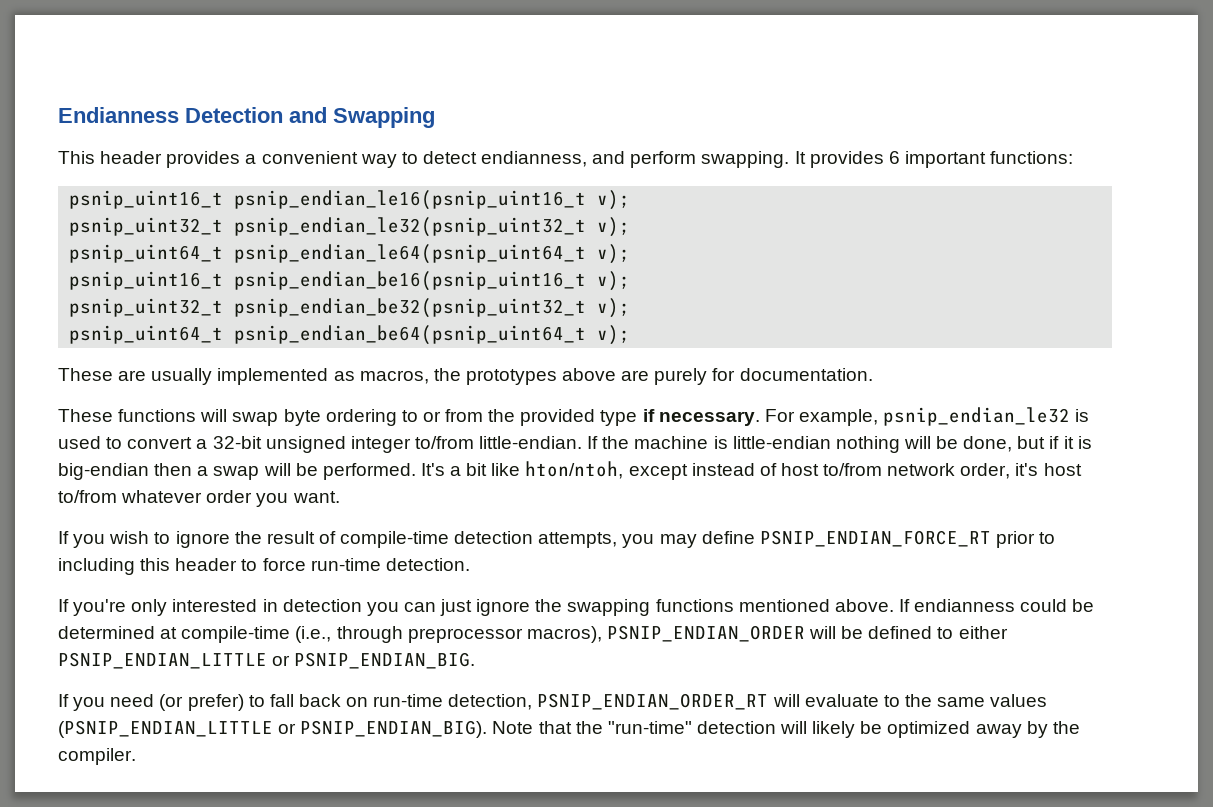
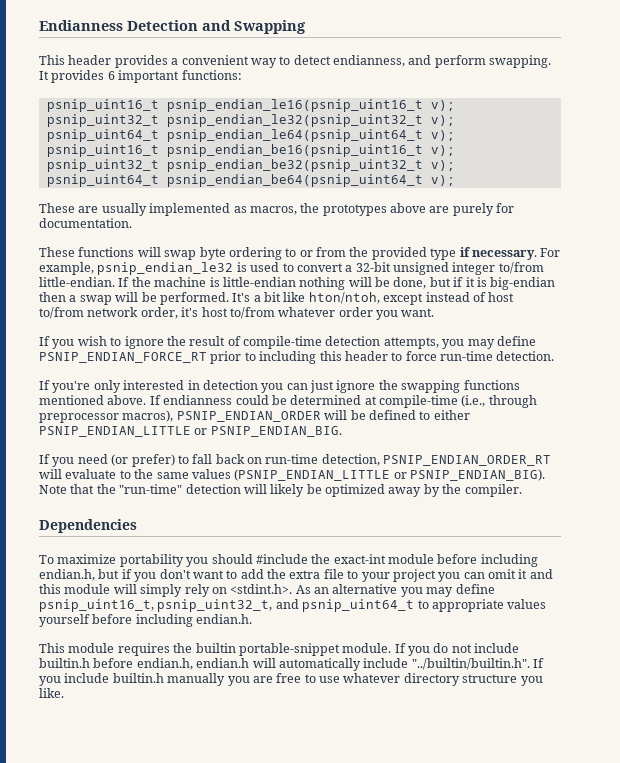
(136, 756) none -> [39,519,137,533] [39,554,538,567] [39,569,553,582] [39,584,495,597] [39,599,547,612] [39,614,253,627] [39,643,520,656] [39,658,544,671] [39,673,543,686] [39,688,64,698] // Dependencies // To maximize portability you should #include the exact-int module before including endian.h, but if you don't want to add the extra file to your project you can omit it and this module will simply rely on <stdint.h>. As an alternative you may define psnip_uint16_t, psnip_uint32_t, and psnip_uint64_t to appropriate values yourself before including endian.h. // This module requires the builtin portable-snippet module. If you do not include builtin.h before endian.h, endian.h will automatically include "../builtin/builtin.h". If you include builtin.h manually you are free to use whatever directory structure you like.

